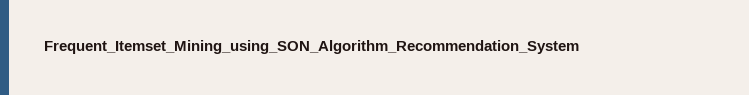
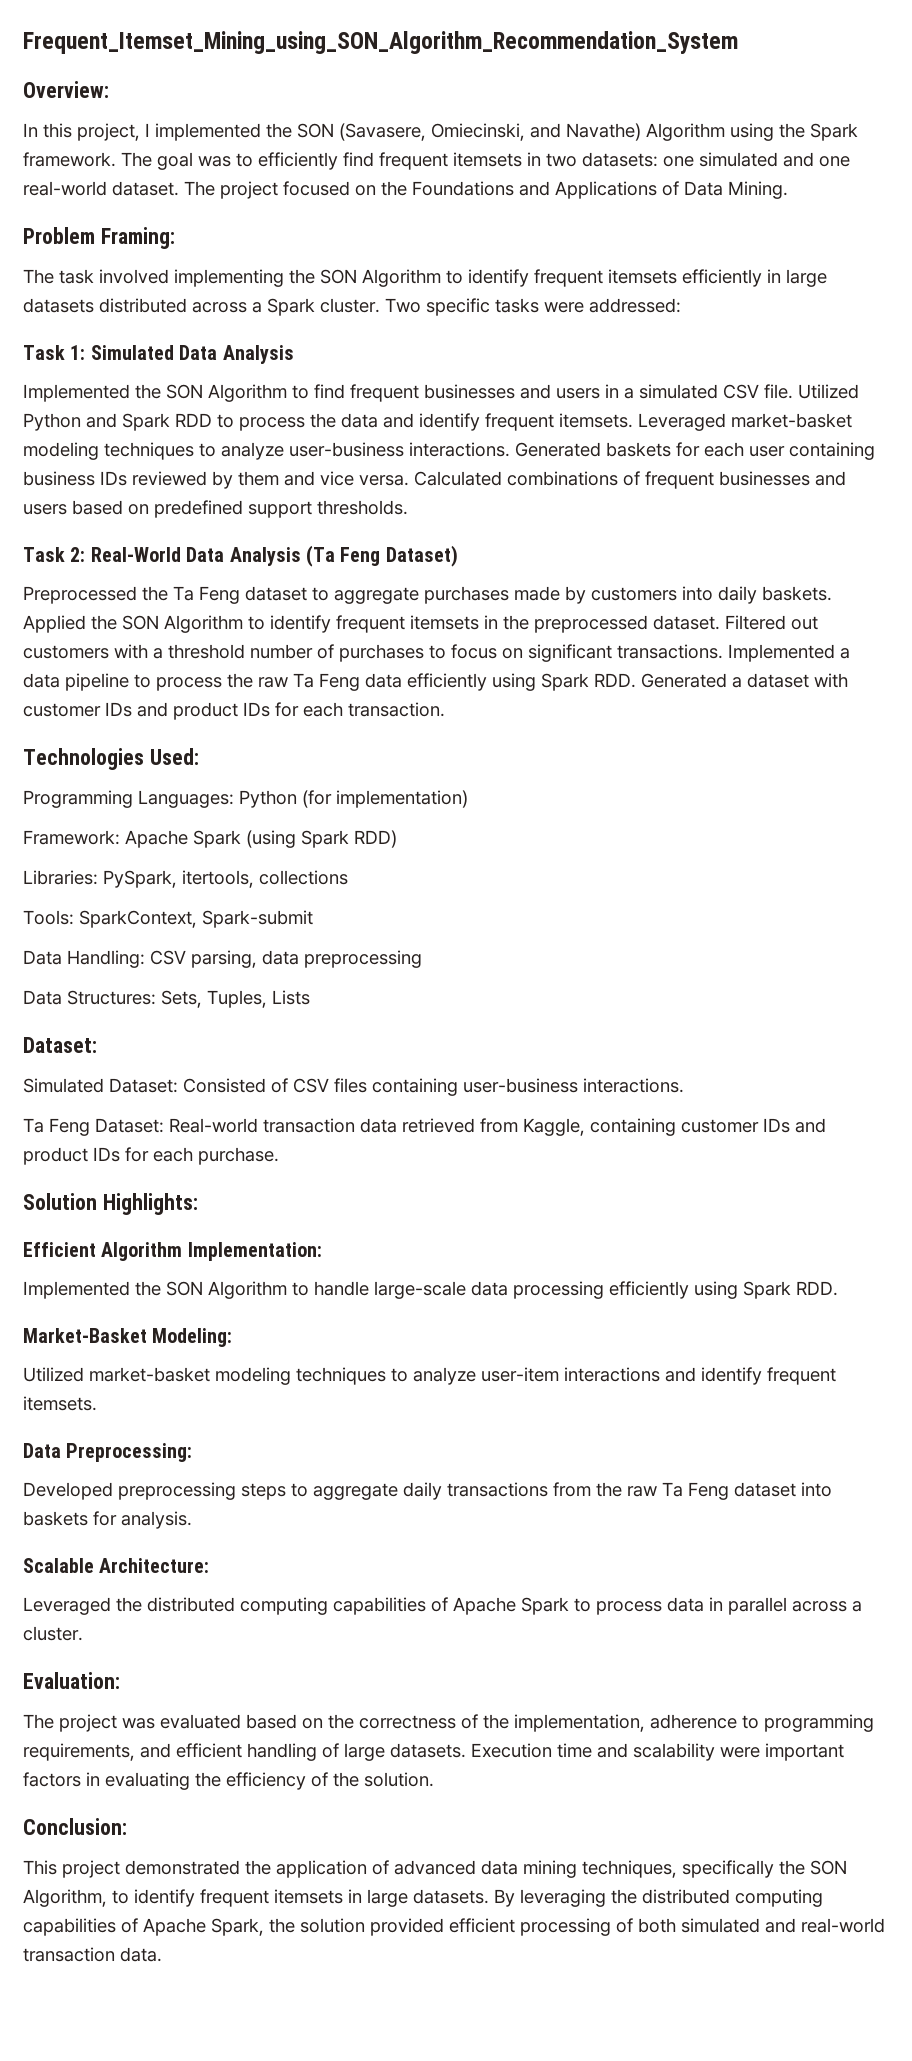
(579, 47) none -> [23,81,109,98] [23,123,858,141] [23,152,850,170] [23,181,788,199] [23,227,175,249] [23,269,827,287] [23,298,681,316] [23,345,294,364] [23,384,859,402] [23,413,852,431] [23,442,875,460] [23,471,846,489] [23,500,408,518] [23,545,458,567] [23,586,832,604] [23,615,818,633] [23,644,850,662] [23,673,848,691] [23,702,445,720] [23,748,199,770] [23,790,468,808] [23,830,397,848] [23,870,348,888] [23,910,313,928] [23,950,422,968] [23,990,310,1008] [23,1037,97,1053] [23,1078,684,1096] [23,1118,826,1136] [23,1147,279,1165] [23,1193,198,1215] [23,1242,322,1261] [23,1281,838,1299] [23,1328,233,1347] [23,1367,836,1385] [23,1396,97,1411] [23,1443,193,1462] [23,1482,832,1500] [23,1511,192,1529] [23,1558,210,1573] [23,1597,862,1615] [23,1626,83,1641] [23,1672,120,1689] [23,1714,874,1732] [23,1743,844,1761] [23,1772,434,1790] [23,1818,127,1835] [23,1860,847,1878] [23,1889,823,1907] [23,1918,885,1936] [23,1947,162,1962] // Overview: // In this project, I implemented the SON (Savasere, Omiecinski, and Navathe) Algorithm using the Spark framework. The goal was to efficiently find frequent itemsets in two datasets: one simulated and one real-world dataset. The project focused on the Foundations and Applications of Data Mining. // Problem Framing: // The task involved implementing the SON Algorithm to identify frequent itemsets efficiently in large datasets distributed across a Spark cluster. Two specific tasks were addressed: // Task 1: Simulated Data Analysis // Implemented the SON Algorithm to find frequent businesses and users in a simulated CSV file. Utilized Python and Spark RDD to process the data and identify frequent itemsets. Leveraged market-basket modeling techniques to analyze user-business interactions. Generated baskets for each user containing business IDs reviewed by them and vice versa. Calculated combinations of frequent businesses and users based on predefined support thresholds. // Task 2: Real-World Data Analysis (Ta Feng Dataset) // Preprocessed the Ta Feng dataset to aggregate purchases made by customers into daily baskets. Applied the SON Algorithm to identify frequent itemsets in the preprocessed dataset. Filtered out customers with a threshold number of purchases to focus on significant transactions. Implemented a data pipeline to process the raw Ta Feng data efficiently using Spark RDD. Generated a dataset with customer IDs and product IDs for each transaction. // Technologies Used: // Programming Languages: Python (for implementation) // Framework: Apache Spark (using Spark RDD) // Libraries: PySpark, itertools, collections // Tools: SparkContext, Spark-submit // Data Handling: CSV parsing, data preprocessing // Data Structures: Sets, Tuples, Lists // Dataset: // Simulated Dataset: Consisted of CSV files containing user-business interactions. // Ta Feng Dataset: Real-world transaction data retrieved from Kaggle, containing customer IDs and product IDs for each purchase. // Solution Highlights: // Efficient Algorithm Implementation: // Implemented the SON Algorithm to handle large-scale data processing efficiently using Spark RDD. // Market-Basket Modeling: // Utilized market-basket modeling techniques to analyze user-item interactions and identify frequent itemsets. // Data Preprocessing: // Developed preprocessing steps to aggregate daily transactions from the raw Ta Feng dataset into baskets for analysis. // Scalable Architecture: // Leveraged the distributed computing capabilities of Apache Spark to process data in parallel across a cluster. // Evaluation: // The project was evaluated based on the correctness of the implementation, adherence to programming requirements, and efficient handling of large datasets. Execution time and scalability were important factors in evaluating the efficiency of the solution. // Conclusion: // This project demonstrated the application of advanced data mining techniques, specifically the SON Algorithm, to identify frequent itemsets in large datasets. By leveraging the distributed computing capabilities of Apache Spark, the solution provided efficient processing of both simulated and real-world transaction data.

